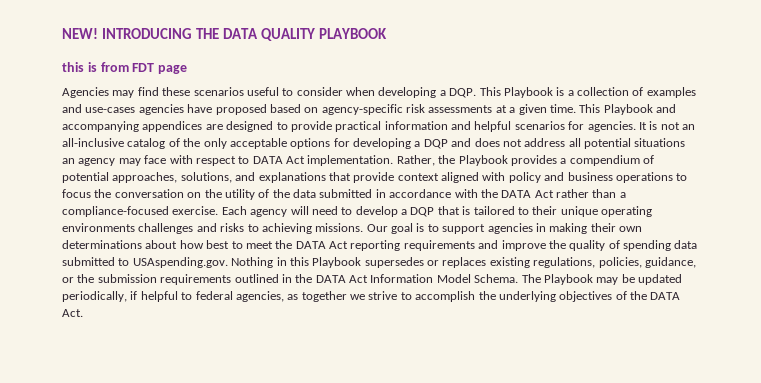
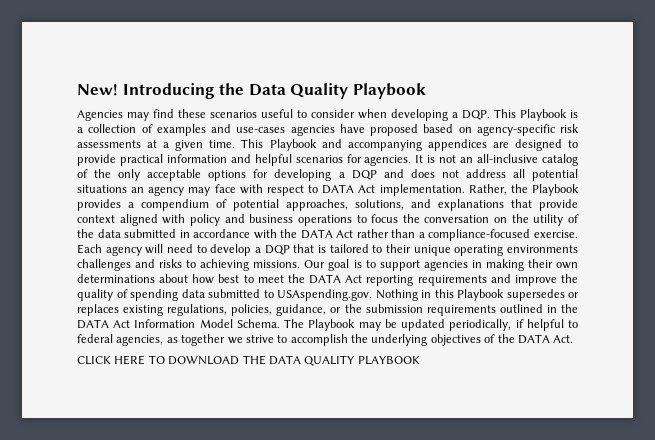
[62,28,388,41] [62,62,188,74] NEW! INTRODUCING THE DATA QUALITY PLAYBOOK // this is from FDT page -> [77,83,426,99] New! Introducing the Data Quality Playbook
(83, 313) none -> [77,355,420,366] // CLICK HERE TO DOWNLOAD THE DATA QUALITY PLAYBOOK

